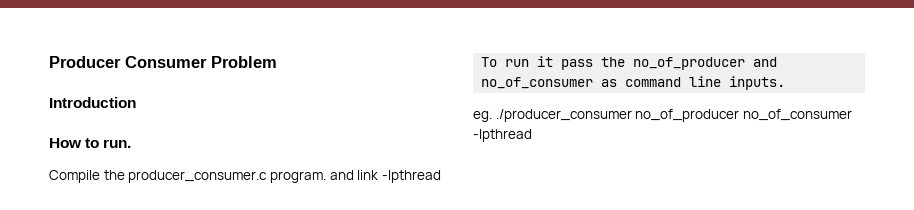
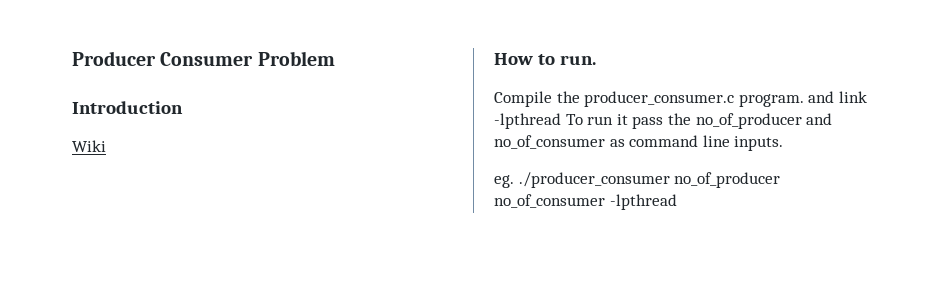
(136, 102) none -> [72,140,106,152] // Wiki
(441, 176) // -> (561, 121) none

